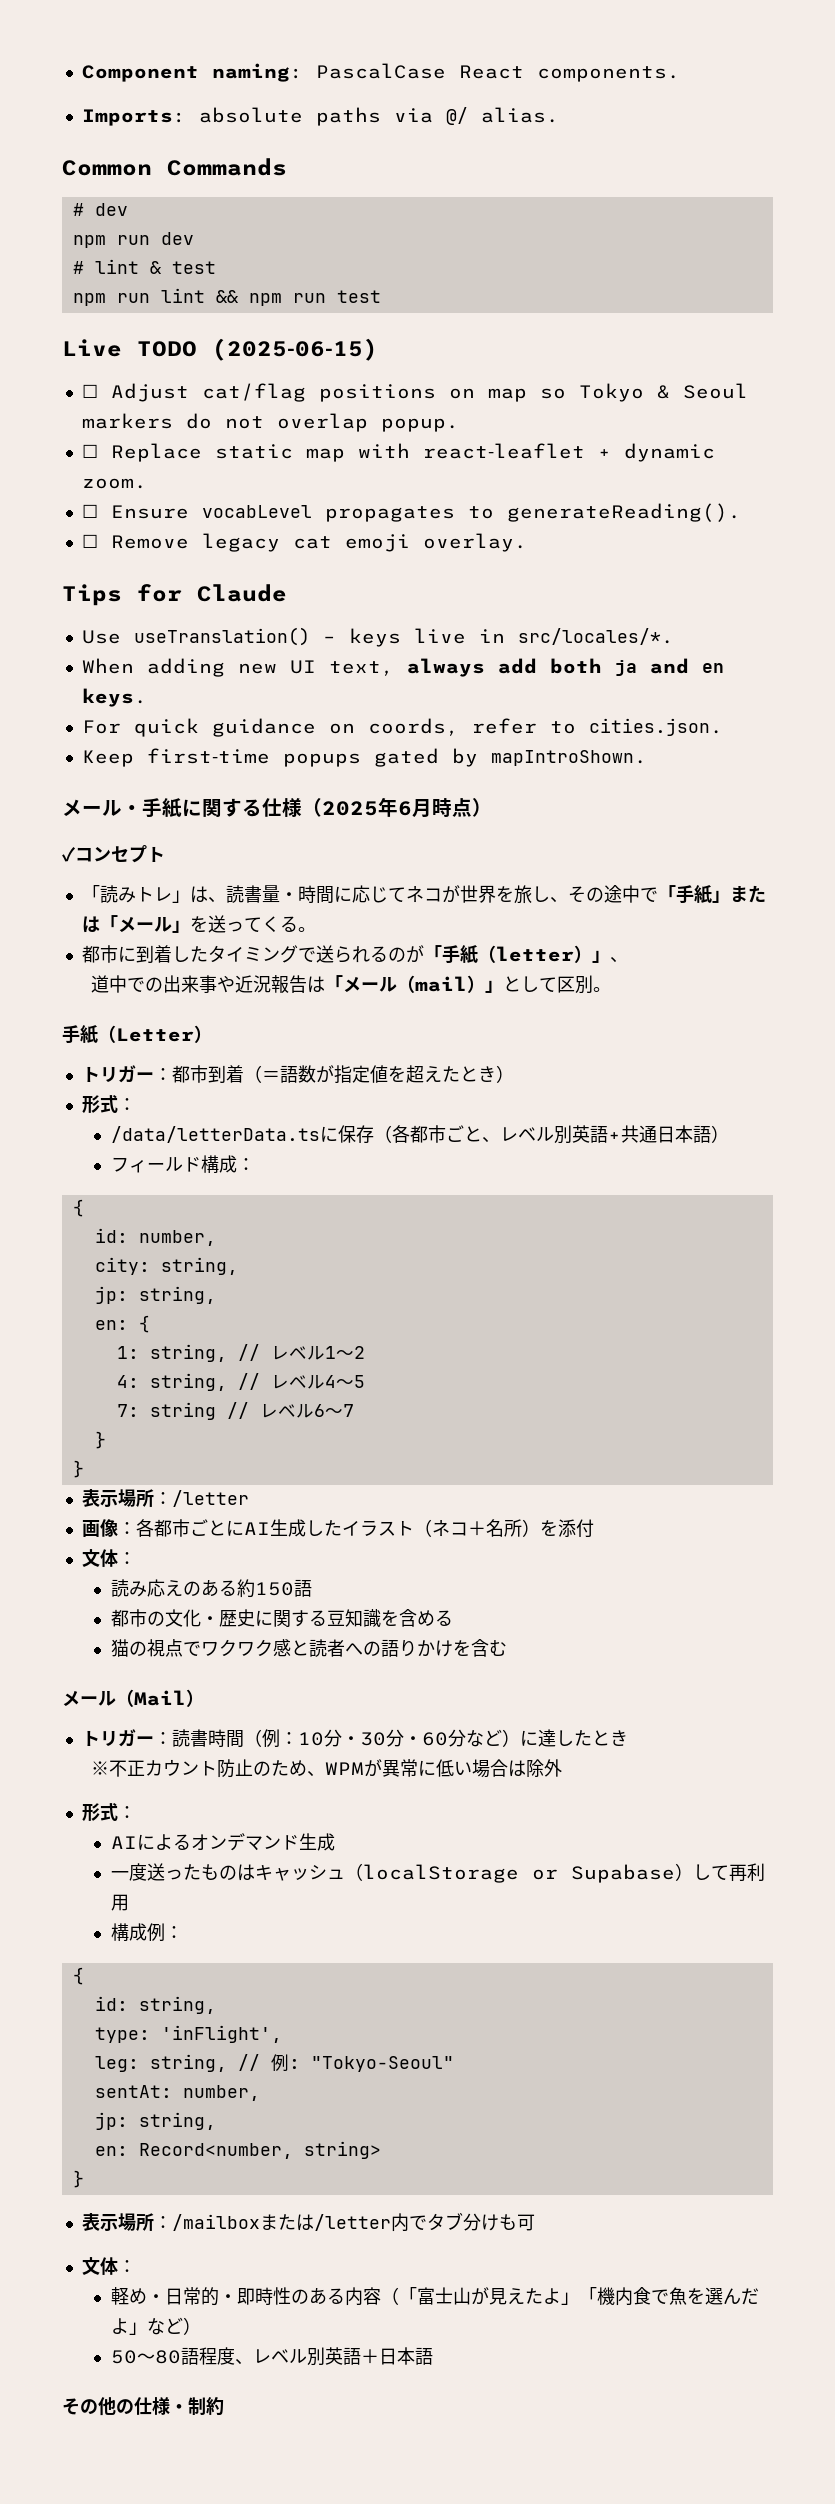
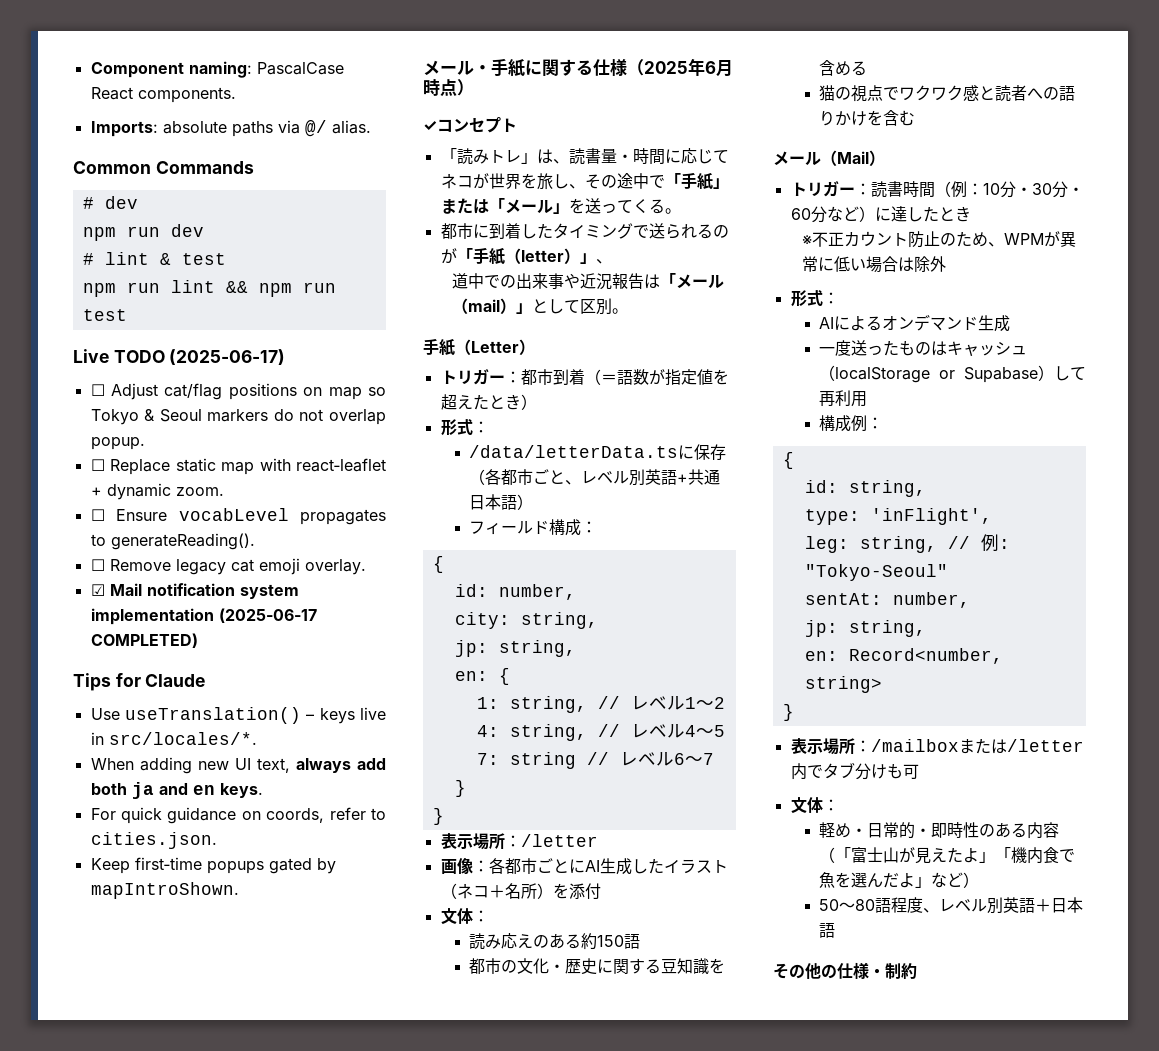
[212,338,378,361] (2025‑06‑15) -> [169,349,286,365] (2025‑06‑17)
(527, 542) none -> [90,583,299,599] [90,608,317,625] [90,633,198,648] // ☑ Mail notification system implementation (2025-06-17 COMPLETED)

